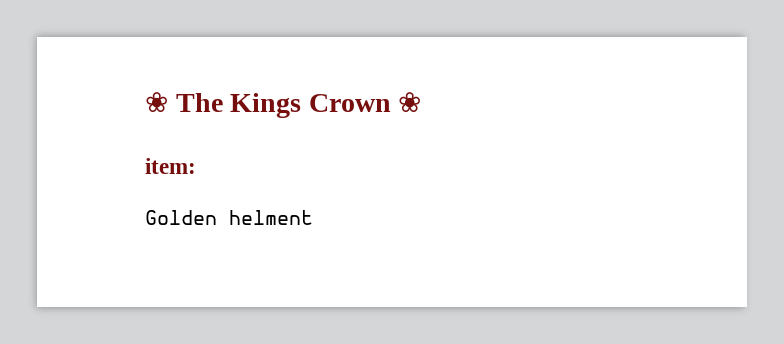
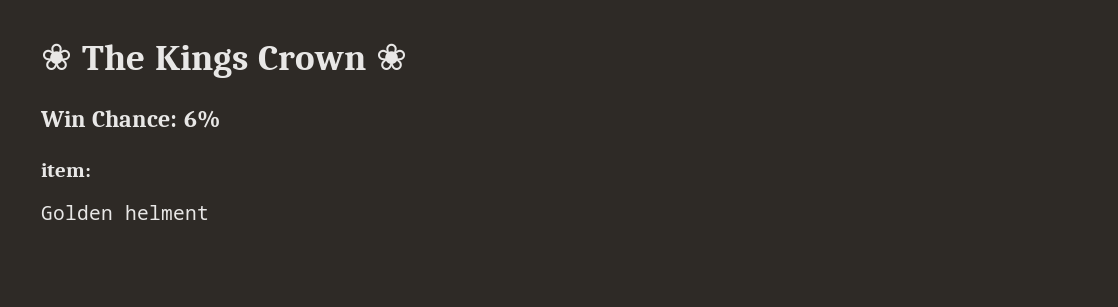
(422, 102) none -> [40,110,220,128] // Win Chance: 6%

